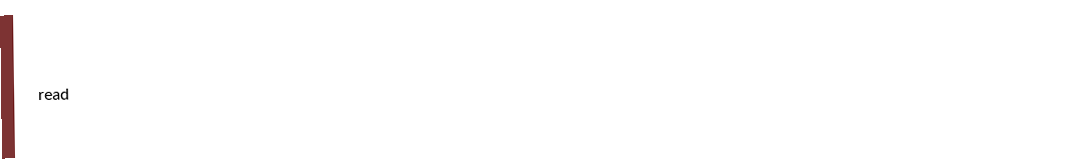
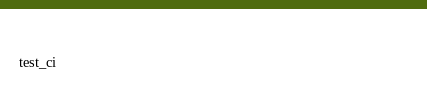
[38,88,70,101] read -> [19,57,56,69] test_ci

